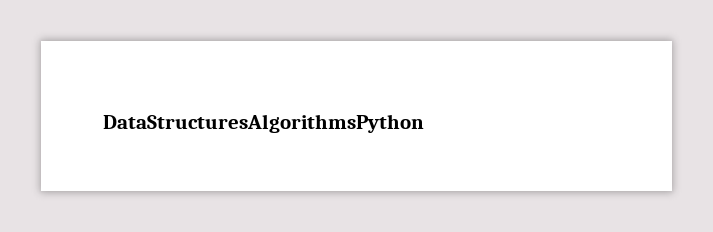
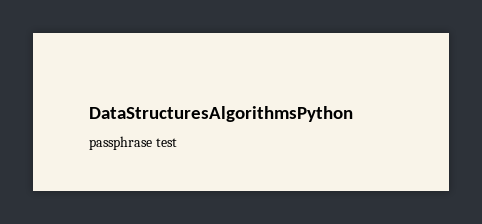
(424, 123) none -> [89,136,177,150] // passphrase test

